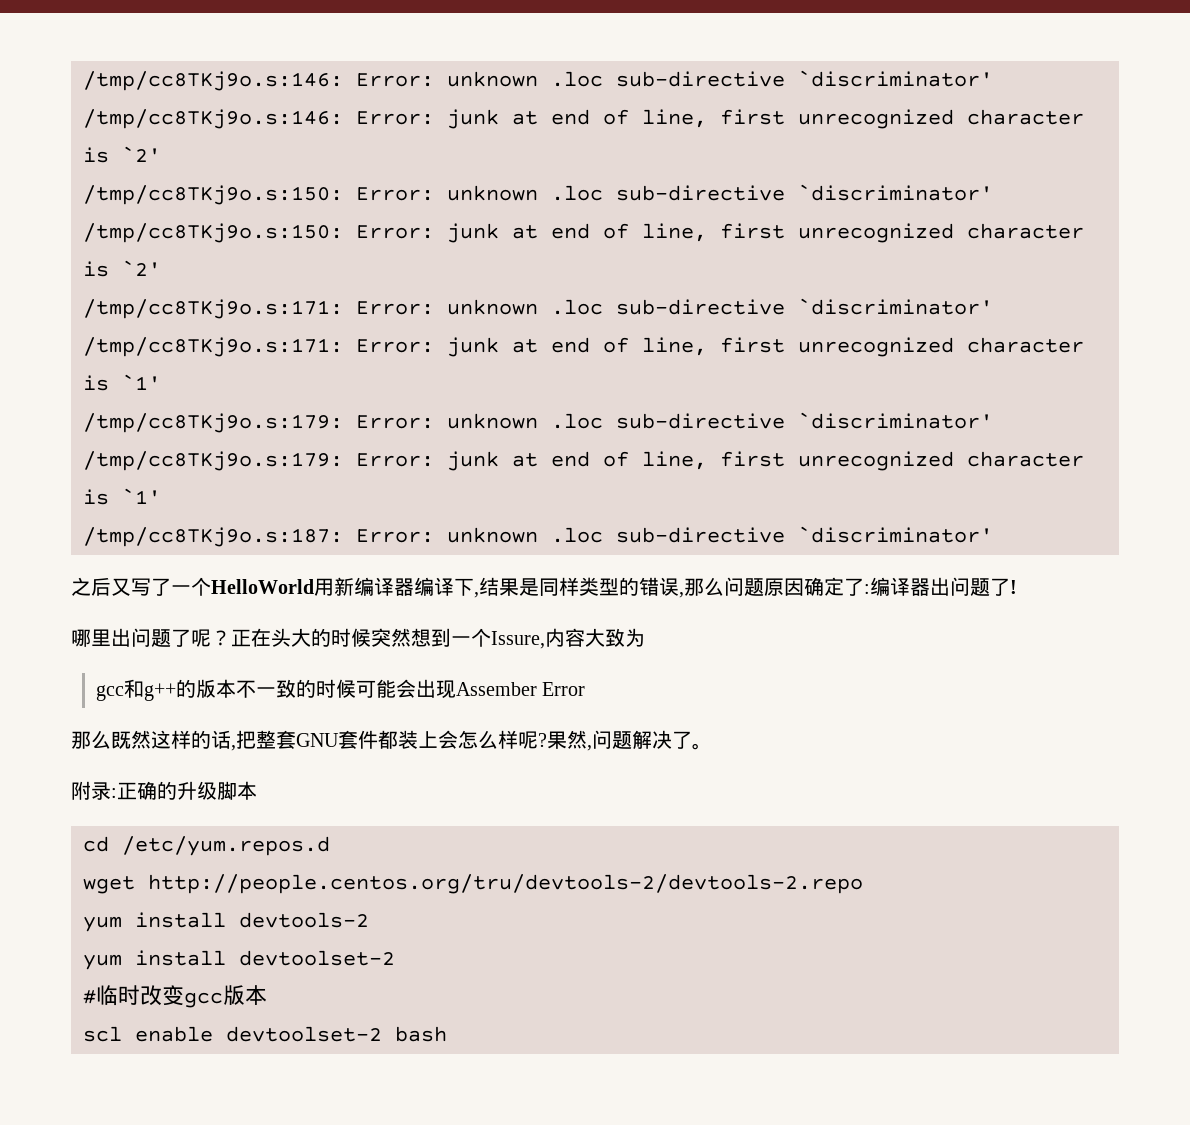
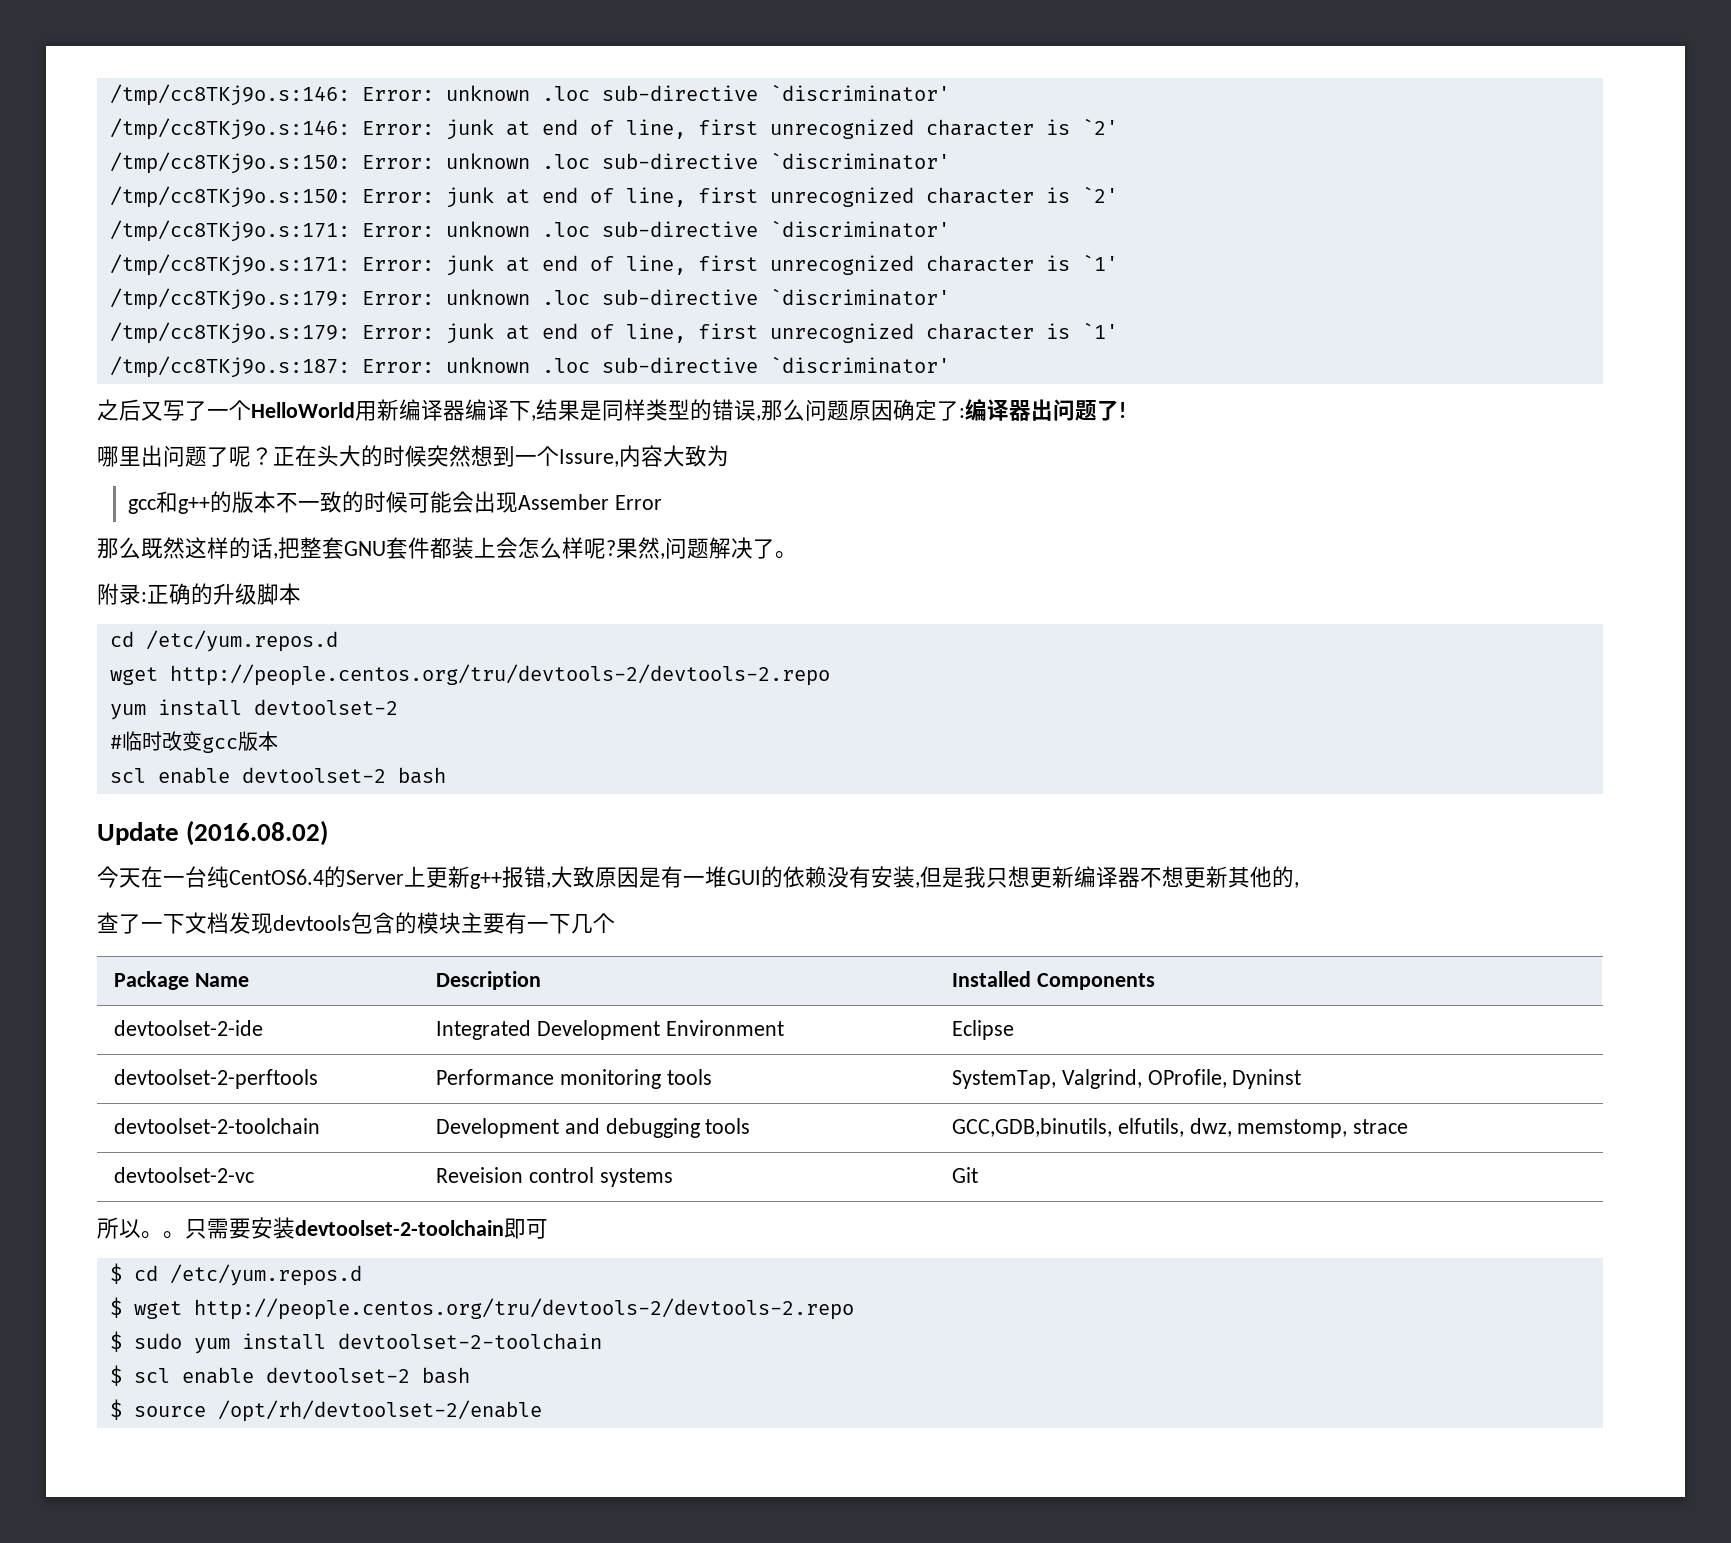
[83,912,369,932] // yum install devtools-2 -> (830, 675) none
(447, 1034) none -> [97,820,329,846] [97,866,1299,889] [97,912,615,934] [113,971,249,990] [435,971,541,990] [951,971,1155,990] [113,1020,263,1036] [435,1020,784,1040] [951,1020,1014,1040] [113,1069,318,1089] [435,1069,712,1089] [951,1069,1302,1089] [113,1118,320,1134] [435,1118,751,1138] [951,1118,1409,1138] [113,1167,254,1183] [435,1167,673,1187] [951,1167,978,1183] [97,1217,548,1239] [109,1263,362,1286] [109,1297,854,1320] [109,1331,602,1354] [109,1365,470,1386] [109,1399,542,1422] // Update (2016.08.02) // 今天在一台纯CentOS6.4的Server上更新g++报错,大致原因是有一堆GUI的依赖没有安装,但是我只想更新编译器不想更新其他的, // 查了一下文档发现devtools包含的模块主要有一下几个 // Package Name | Description | Installed Components // devtoolset-2-ide | Integrated Development Environment | Eclipse // devtoolset-2-perftools | Performance monitoring tools | SystemTap, Valgrind, OProfile, Dyninst // devtoolset-2-toolchain | Development and debugging tools | GCC,GDB,binutils, elfutils, dwz, memstomp, strace // devtoolset-2-vc | Reveision control systems | Git // 所以。。只需要安装devtoolset-2-toolchain即可 // $ cd /etc/yum.repos.d // $ wget http://people.centos.org/tru/devtools-2/devtools-2.repo // $ sudo yum install devtoolset-2-toolchain // $ scl enable devtoolset-2 bash // $ source /opt/rh/devtoolset-2/enable

